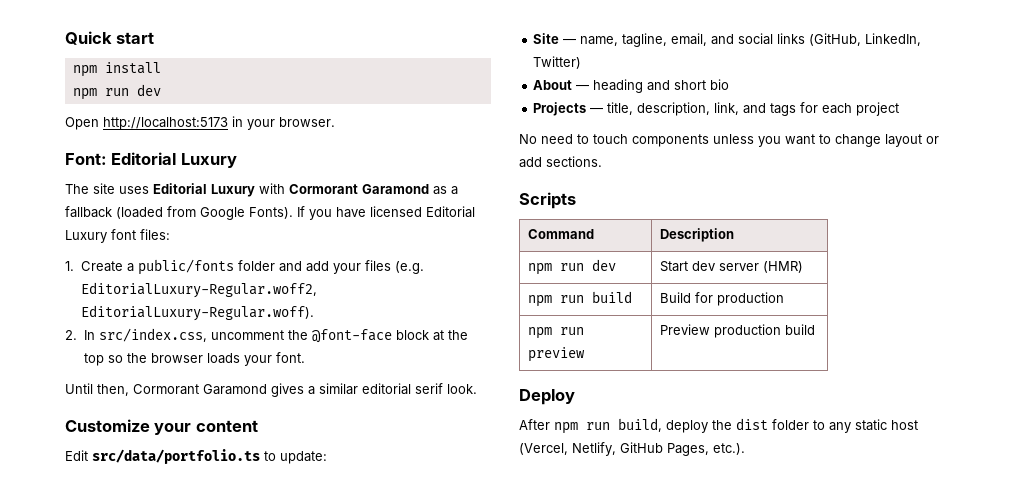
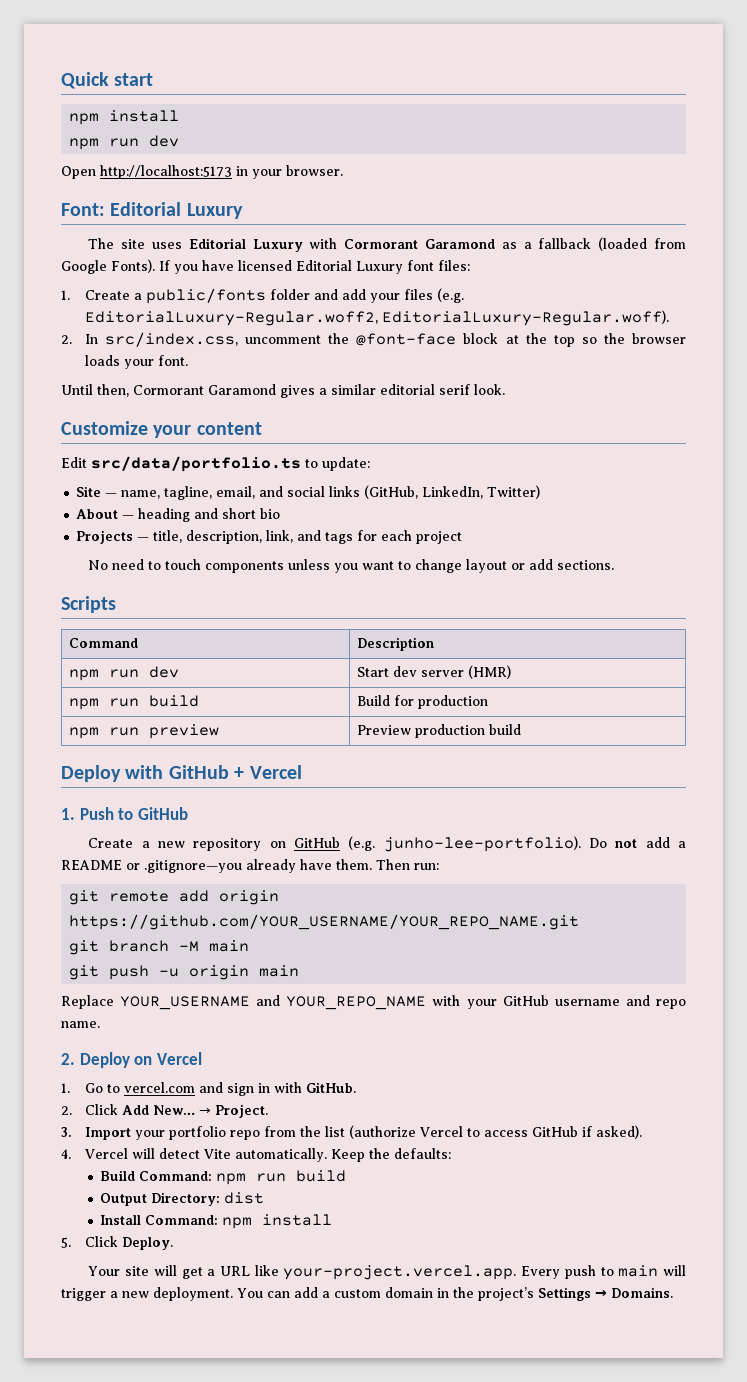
[519,418,918,434] [519,442,745,456] // After npm run build, deploy the dist folder to any static host (Vercel, Netlify, GitHub Pages, etc.). -> [125,765,302,779] [61,807,188,820] [88,836,687,852] [61,859,439,873] [69,890,280,905] [69,914,580,930] [69,940,250,955] [69,965,300,980] [61,995,686,1010] [61,1021,100,1028] [61,1052,202,1068] [61,1082,356,1096] [61,1104,268,1118] [61,1125,642,1140] [61,1148,451,1162] [100,1170,347,1185] [100,1192,265,1206] [100,1214,333,1229] [61,1236,173,1250] [88,1265,687,1280] [61,1287,673,1301] with GitHub + Vercel // 1. Push to GitHub // Create a new repository on GitHub (e.g. junho-lee-portfolio). Do not add a README or .gitignore—you already have them. Then run: // git remote add origin https://github.com/YOUR_USERNAME/YOUR_REPO_NAME.git // git branch -M main // git push -u origin main // Replace YOUR_USERNAME and YOUR_REPO_NAME with your GitHub username and repo name. // 2. Deploy on Vercel // 1. Go to vercel.com and sign in with GitHub. // 2. Click Add New… → Project. // 3. Import your portfolio repo from the list (authorize Vercel to access GitHub if asked). // 4. Vercel will detect Vite automatically. Keep the defaults: // Build Command: npm run build // Output Directory: dist // Install Command: npm install // 5. Click Deploy. // Your site will get a URL like your-project.vercel.app. Every push to main will trigger a new deployment. You can add a custom domain in the project’s Settings → Domains.

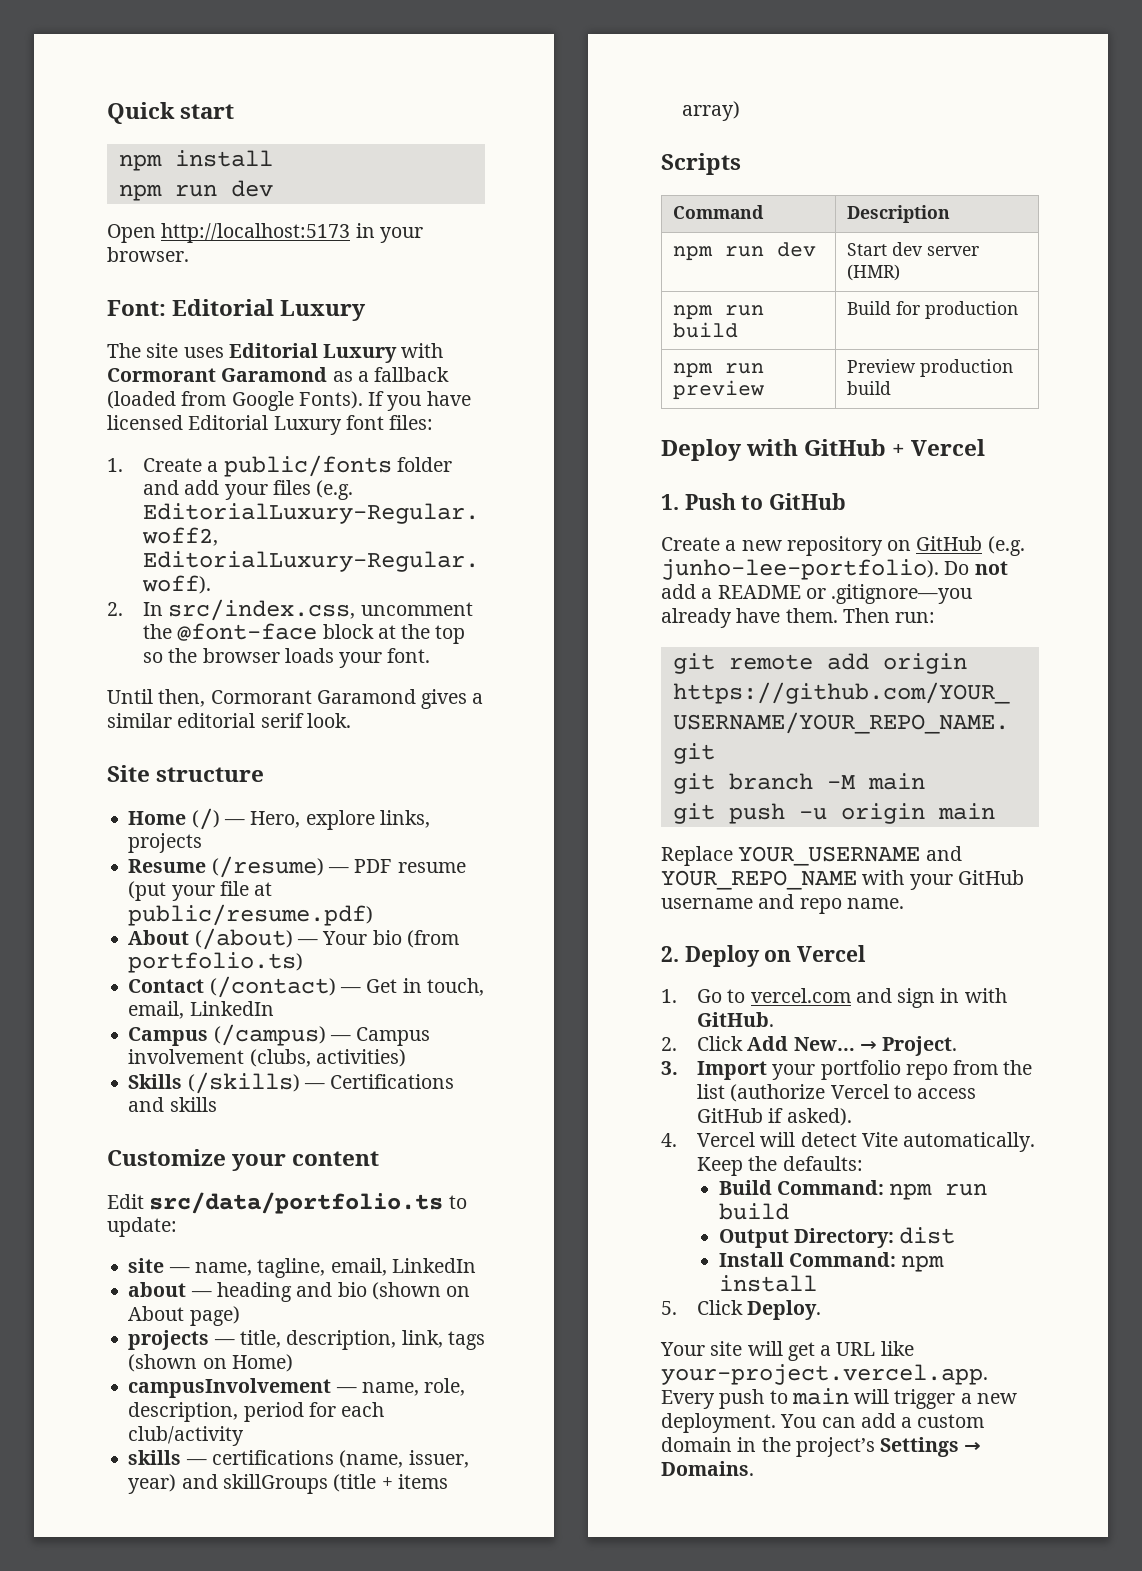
(505, 389) none -> [107,765,265,782] [128,808,430,830] [128,833,203,853] [128,856,466,878] [128,881,273,901] [128,904,374,926] [128,928,459,950] [128,952,304,973] [128,976,484,998] [128,1001,274,1019] [128,1024,431,1046] [128,1049,406,1067] [128,1072,455,1094] [128,1097,217,1112] // Site structure // Home (/) — Hero, explore links, projects // Resume (/resume) — PDF resume (put your file at public/resume.pdf) // About (/about) — Your bio (from portfolio.ts) // Contact (/contact) — Get in touch, email, LinkedIn // Campus (/campus) — Campus involvement (clubs, activities) // Skills (/skills) — Certifications and skills
[76,486,102,497] Site -> [128,1258,165,1273] site
[259,485,541,499] [76,509,119,519] and social links (GitHub, LinkedIn, Twitter) // About -> [391,1258,476,1273] [128,1282,187,1297] LinkedIn // about
[222,508,281,519] [76,530,463,544] [88,559,615,573] short bio // Projects — title, description, link, and tags for each project // No need to touch components unless you want to change layout or add sections. -> [337,1282,471,1300] [128,1306,240,1326] [128,1330,485,1350] [128,1354,293,1372] [128,1378,466,1398] [128,1402,385,1422] [128,1426,245,1446] [128,1450,469,1468] [128,1474,448,1494] [682,101,741,121] bio (shown on About page) // projects — title, description, link, tags (shown on Home) // campusInvolvement — name, role, description, period for each club/activity // skills — certifications (name, issuer, year) and skillGroups (title + items array)

